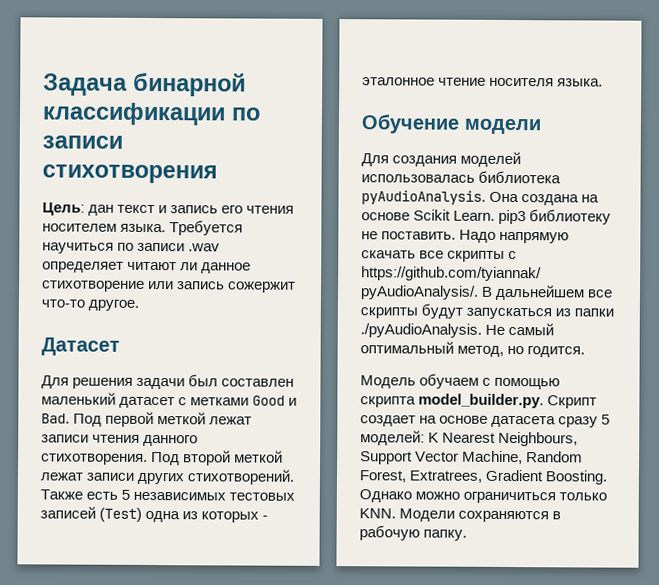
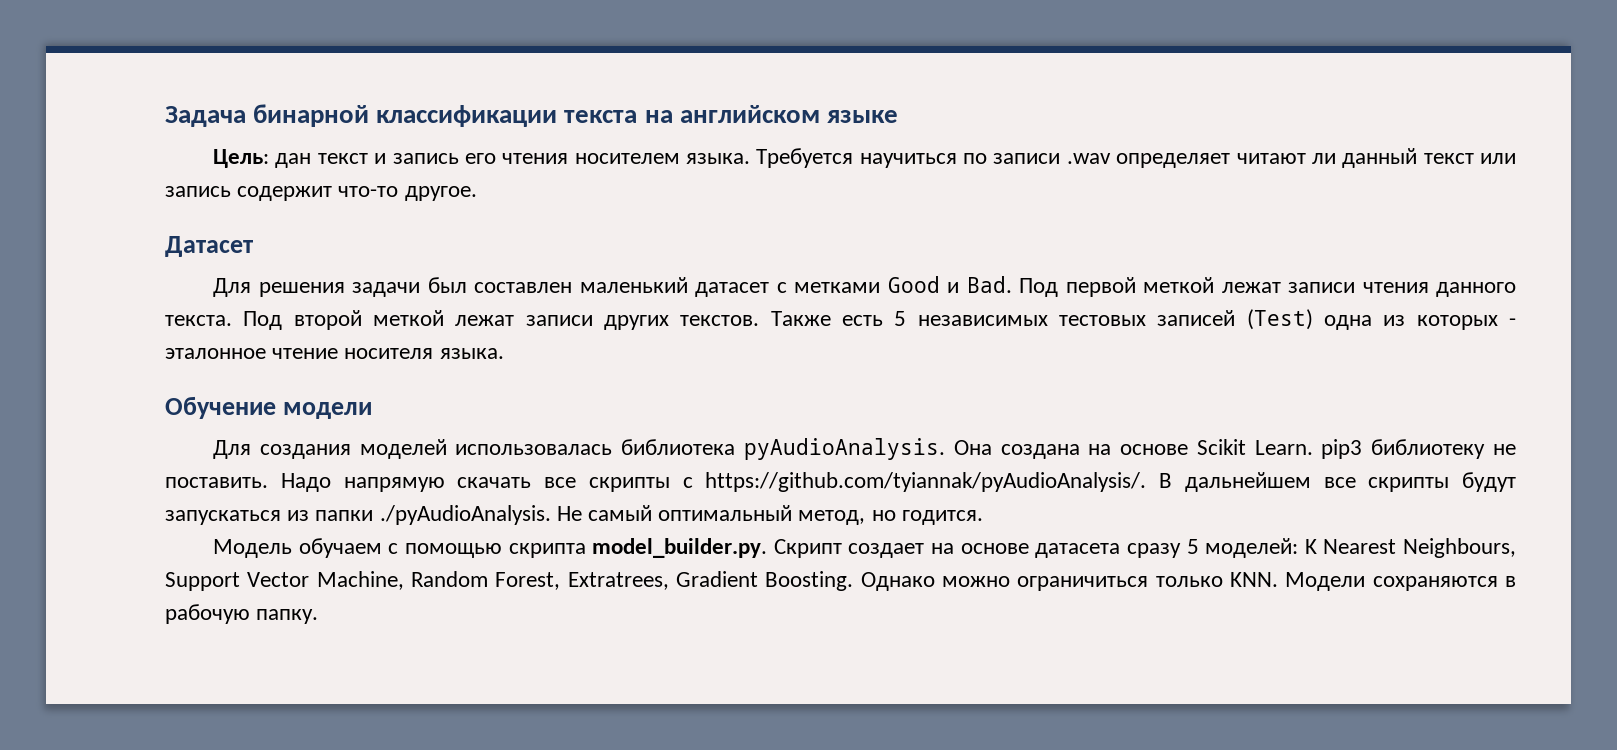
[231,107,261,121] [42,135,123,149] [42,164,218,184] по записи стихотворения -> [564,105,898,123] текстa на английском языке
[201,262,252,274] [42,280,145,292] данное стихотворение -> [1342,148,1474,168] данный текст
[227,281,297,293] сожержит -> [237,186,333,201] содержит
[41,453,148,465] стихотворения. -> [165,315,232,326] текста.
[187,469,296,485] стихотворений. -> [680,315,760,326] текстов.

